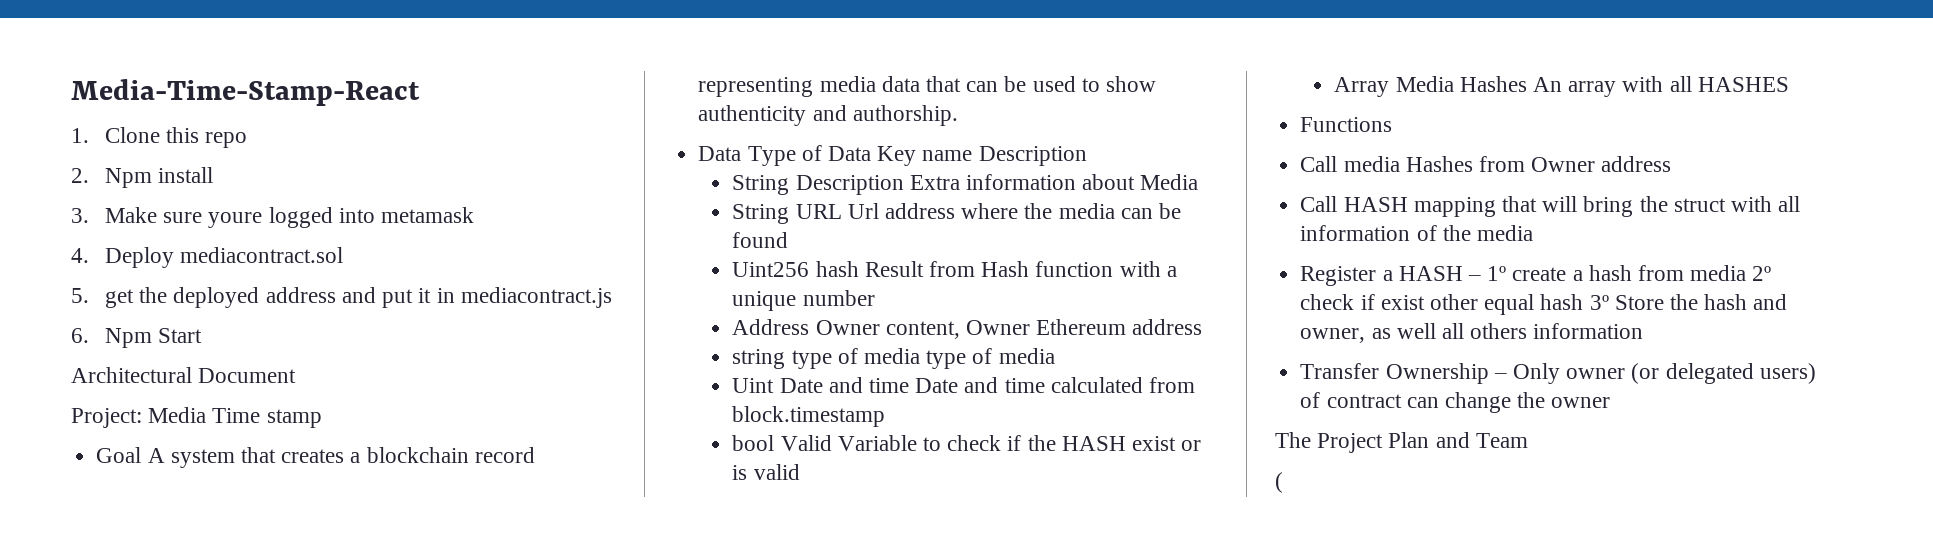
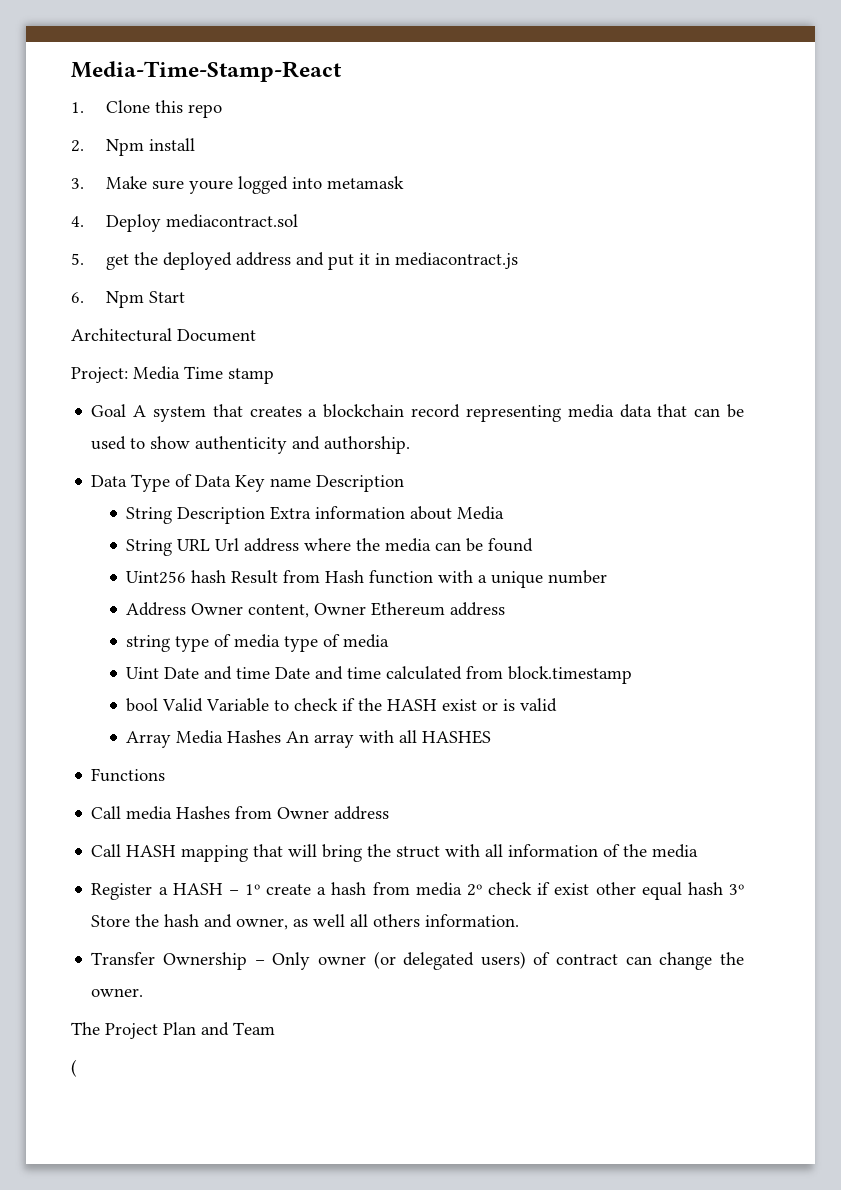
[1533,323,1644,339] information -> [425,914,520,927] information.
[1551,397,1611,408] owner -> [91,988,144,997] owner.

